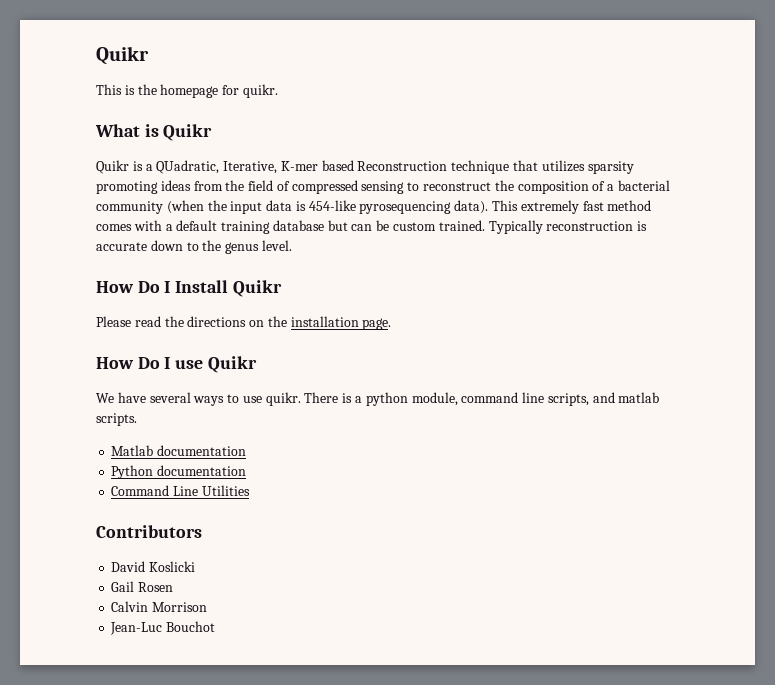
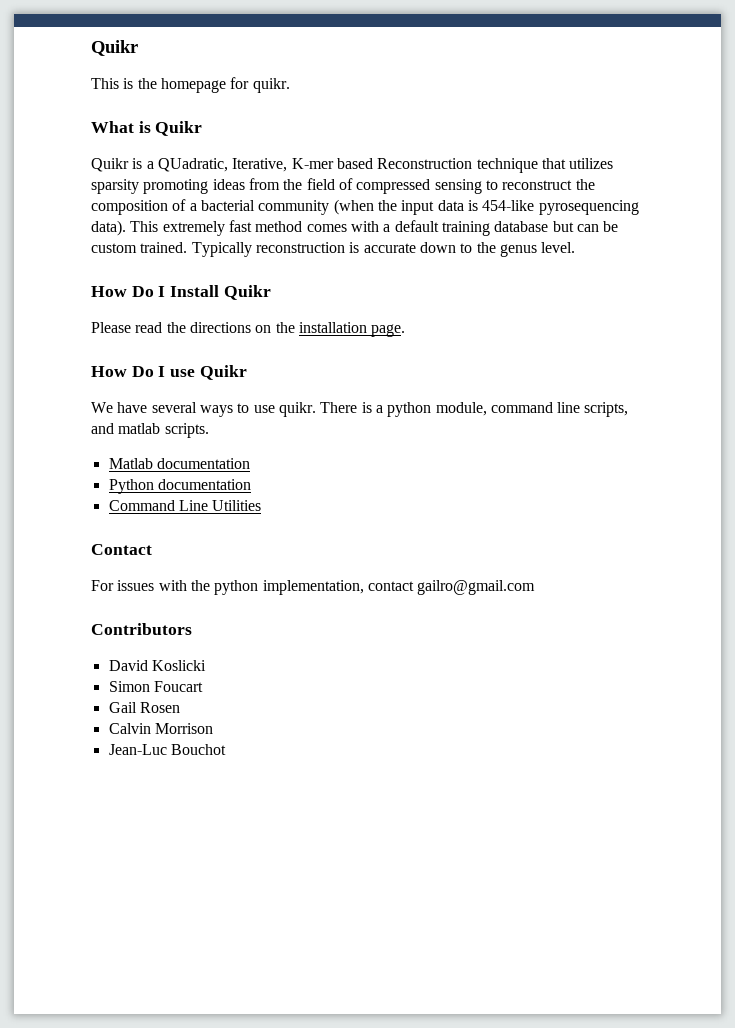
(250, 490) none -> [91,544,152,555] [91,580,536,595] // Contact // For issues with the python implementation, contact gailro@gmail.com
(196, 566) none -> [108,681,203,692] // Simon Foucart

